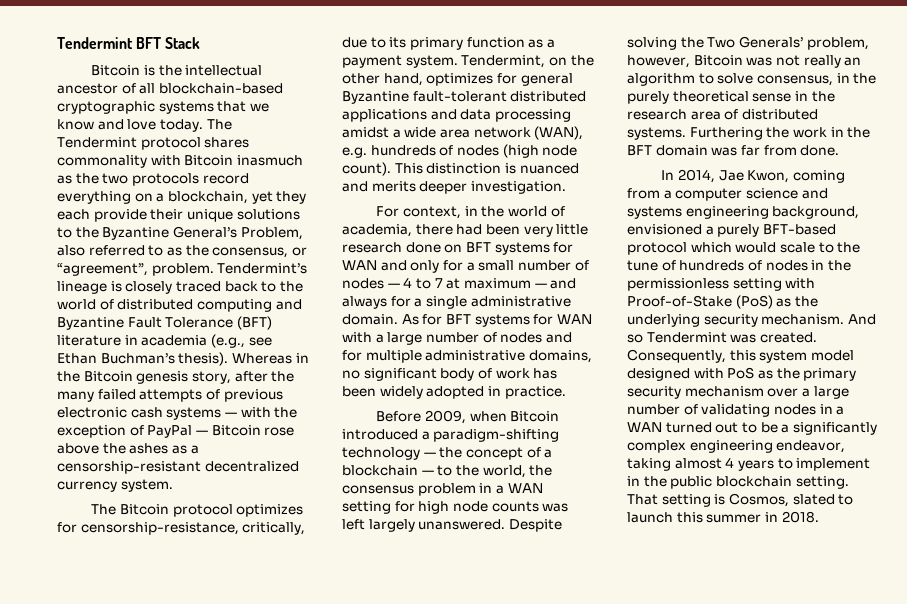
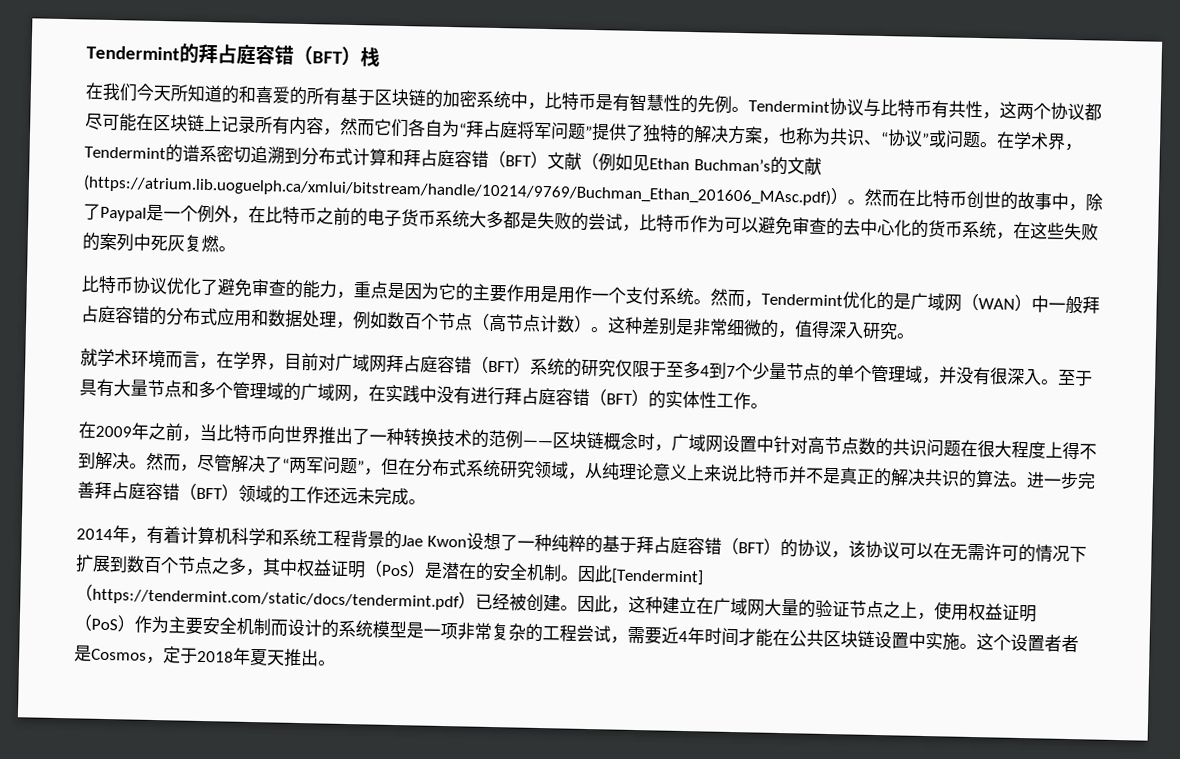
[57,37,201,49] [91,65,263,76] [57,83,283,94] [57,101,269,114] [57,119,232,132] [57,137,250,150] [57,155,303,168] [57,173,249,186] [57,191,307,204] [57,209,300,222] [57,226,303,240] [57,245,307,258] [57,263,308,276] [57,281,303,294] [57,299,302,312] [57,316,272,330] [57,334,272,348] [57,352,309,366] [57,371,295,384] [57,389,283,402] [57,407,298,420] [57,425,295,438] [57,443,199,454] [57,461,299,474] [57,479,173,492] [91,504,304,517] [57,522,306,535] [342,37,555,50] [342,55,594,68] [342,73,573,86] [342,91,587,104] [342,109,571,122] [342,126,584,140] [342,144,578,158] [342,162,579,176] [342,181,566,194] [376,206,565,219] [342,224,589,237] [342,242,574,255] [342,260,589,273] [342,277,577,289] [342,296,571,309] [342,314,592,327] [342,332,572,345] [342,350,592,363] [342,368,558,381] [342,386,566,399] [376,410,560,424] [342,429,560,442] [342,447,553,460] [342,465,553,478] [342,483,543,496] [342,501,569,514] [342,519,562,532] [627,36,869,50] [627,55,862,68] [627,73,877,86] [627,91,835,104] [627,109,818,120] [627,127,871,140] [627,145,840,156] [661,169,846,183] [627,188,828,201] [627,206,860,219] [627,224,836,237] [627,242,861,255] [627,260,851,271] [627,278,816,291] [627,295,818,309] [627,314,876,327] [627,332,817,343] [627,349,854,363] [627,367,857,381] [627,386,849,399] [627,404,845,417] [627,422,877,435] [627,440,846,453] [627,457,871,471] [627,476,849,489] [627,493,854,507] [627,511,819,523] Tendermint BFT Stack // Bitcoin is the intellectual ancestor of all blockchain-based cryptographic systems that we know and love today. The Tendermint protocol shares commonality with Bitcoin inasmuch as the two protocols record everything on a blockchain, yet they each provide their unique solutions to the Byzantine General’s Problem, also referred to as the consensus, or “agreement”, problem. Tendermint’s lineage is closely traced back to the world of distributed computing and Byzantine Fault Tolerance (BFT) literature in academia (e.g., see Ethan Buchman’s thesis). Whereas in the Bitcoin genesis story, after the many failed attempts of previous electronic cash systems — with the exception of PayPal — Bitcoin rose above the ashes as a censorship-resistant decentralized currency system. // The Bitcoin protocol optimizes for censorship-resistance, critically, due to its primary function as a payment system. Tendermint, on the other hand, optimizes for general Byzantine fault-tolerant distributed applications and data processing amidst a wide area network (WAN), e.g. hundreds of nodes (high node count). This distinction is nuanced and merits deeper investigation. // For context, in the world of academia, there had been very little research done on BFT systems for WAN and only for a small number of nodes — 4 to 7 at maximum — and always for a single administrative domain. As for BFT systems for WAN with a large number of nodes and for multiple administrative domains, no significant body of work has been widely adopted in practice. // Before 2009, when Bitcoin introduced a paradigm-shifting technology — the concept of a blockchain — to the world, the consensus problem in a WAN setting for high node counts was left largely unanswered. Despite solving the Two Generals’ problem, however, Bitcoin was not really an algorithm to solve consensus, in the purely theoretical sense in the research area of distributed systems. Furthering the work in the BFT domain was far from done. // In 2014, Jae Kwon, coming from a computer science and systems engineering background, envisioned a purely BFT-based protocol which would scale to the tune of hundreds of nodes in the permissionless setting with Proof-of-Stake (PoS) as the underlying security mechanism. And so Tendermint was created. Consequently, this system model designed with PoS as the primary security mechanism over a large number of validating nodes in a WAN turned out to be a significantly complex engineering endeavor, taking almost 4 years to implement in the public blockchain setting. That setting is Cosmos, slated to launch this summer in 2018. -> [86,43,380,67] [85,82,1102,121] [85,113,1082,152] [84,144,822,176] [83,174,1103,212] [83,203,1099,241] [82,232,236,253] [81,275,1100,314] [81,305,915,341] [80,348,1093,387] [79,378,768,410] [78,421,1097,460] [78,451,1096,490] [77,481,426,506] [76,525,1087,563] [75,554,704,586] [75,584,1037,623] [74,614,1079,653] [74,645,336,668] Tendermint的拜占庭容错（BFT）栈 // 在我们今天所知道的和喜爱的所有基于区块链的加密系统中，比特币是有智慧性的先例。Tendermint协议与比特币有共性，这两个协议都尽可能在区块链上记录所有内容，然而它们各自为“拜占庭将军问题”提供了独特的解决方案，也称为共识、“协议”或问题。在学术界，Tendermint的谱系密切追溯到分布式计算和拜占庭容错（BFT）文献（例如见Ethan Buchman’s的文献(https://atrium.lib.uoguelph.ca/xmlui/bitstream/handle/10214/9769/Buchman_Ethan_201606_MAsc.pdf)）。然而在比特币创世的故事中，除了Paypal是一个例外，在比特币之前的电子货币系统大多都是失败的尝试，比特币作为可以避免审查的去中心化的货币系统，在这些失败的案列中死灰复燃。 // 比特币协议优化了避免审查的能力，重点是因为它的主要作用是用作一个支付系统。然而，Tendermint优化的是广域网（WAN）中一般拜占庭容错的分布式应用和数据处理，例如数百个节点（高节点计数）。这种差别是非常细微的，值得深入研究。 // 就学术环境而言，在学界，目前对广域网拜占庭容错（BFT）系统的研究仅限于至多4到7个少量节点的单个管理域，并没有很深入。至于具有大量节点和多个管理域的广域网，在实践中没有进行拜占庭容错（BFT）的实体性工作。 // 在2009年之前，当比特币向世界推出了一种转换技术的范例——区块链概念时，广域网设置中针对高节点数的共识问题在很大程度上得不到解决。然而，尽管解决了“两军问题”，但在分布式系统研究领域，从纯理论意义上来说比特币并不是真正的解决共识的算法。进一步完善拜占庭容错（BFT）领域的工作还远未完成。 // 2014年，有着计算机科学和系统工程背景的Jae Kwon设想了一种纯粹的基于拜占庭容错（BFT）的协议，该协议可以在无需许可的情况下扩展到数百个节点之多，其中权益证明（PoS）是潜在的安全机制。因此[Tendermint]（https://tendermint.com/static/docs/tendermint.pdf）已经被创建。因此，这种建立在广域网大量的验证节点之上，使用权益证明（PoS）作为主要安全机制而设计的系统模型是一项非常复杂的工程尝试，需要近4年时间才能在公共区块链设置中实施。这个设置者者是Cosmos，定于2018年夏天推出。

